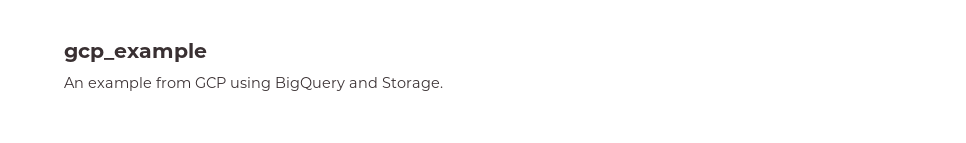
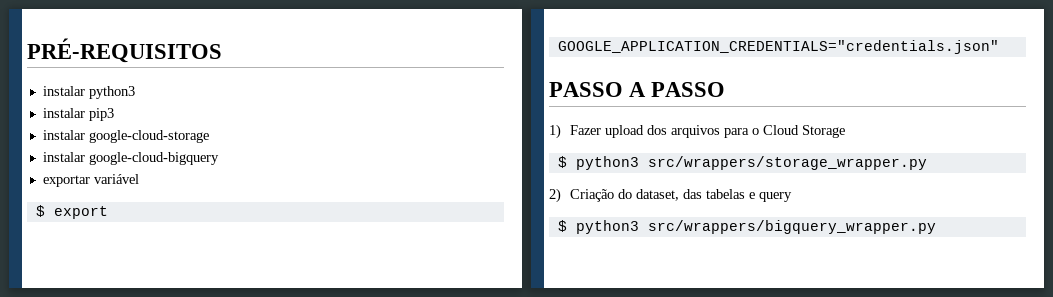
[64,43,207,62] [64,77,443,91] gcp_example // An example from GCP using BigQuery and Storage. -> [27,38,222,63] [42,86,135,99] [42,108,114,121] [42,130,209,143] [42,152,219,165] [42,174,139,187] [35,205,108,219] [557,40,999,54] [549,82,726,97] [549,124,845,139] [557,156,927,170] [549,188,792,203] [557,220,936,234] PRÉ-REQUISITOS // instalar python3 // instalar pip3 // instalar google-cloud-storage // instalar google-cloud-bigquery // exportar variável // $ export GOOGLE_APPLICATION_CREDENTIALS="credentials.json" // PASSO A PASSO // 1) Fazer upload dos arquivos para o Cloud Storage // $ python3 src/wrappers/storage_wrapper.py // 2) Criação do dataset, das tabelas e query // $ python3 src/wrappers/bigquery_wrapper.py

